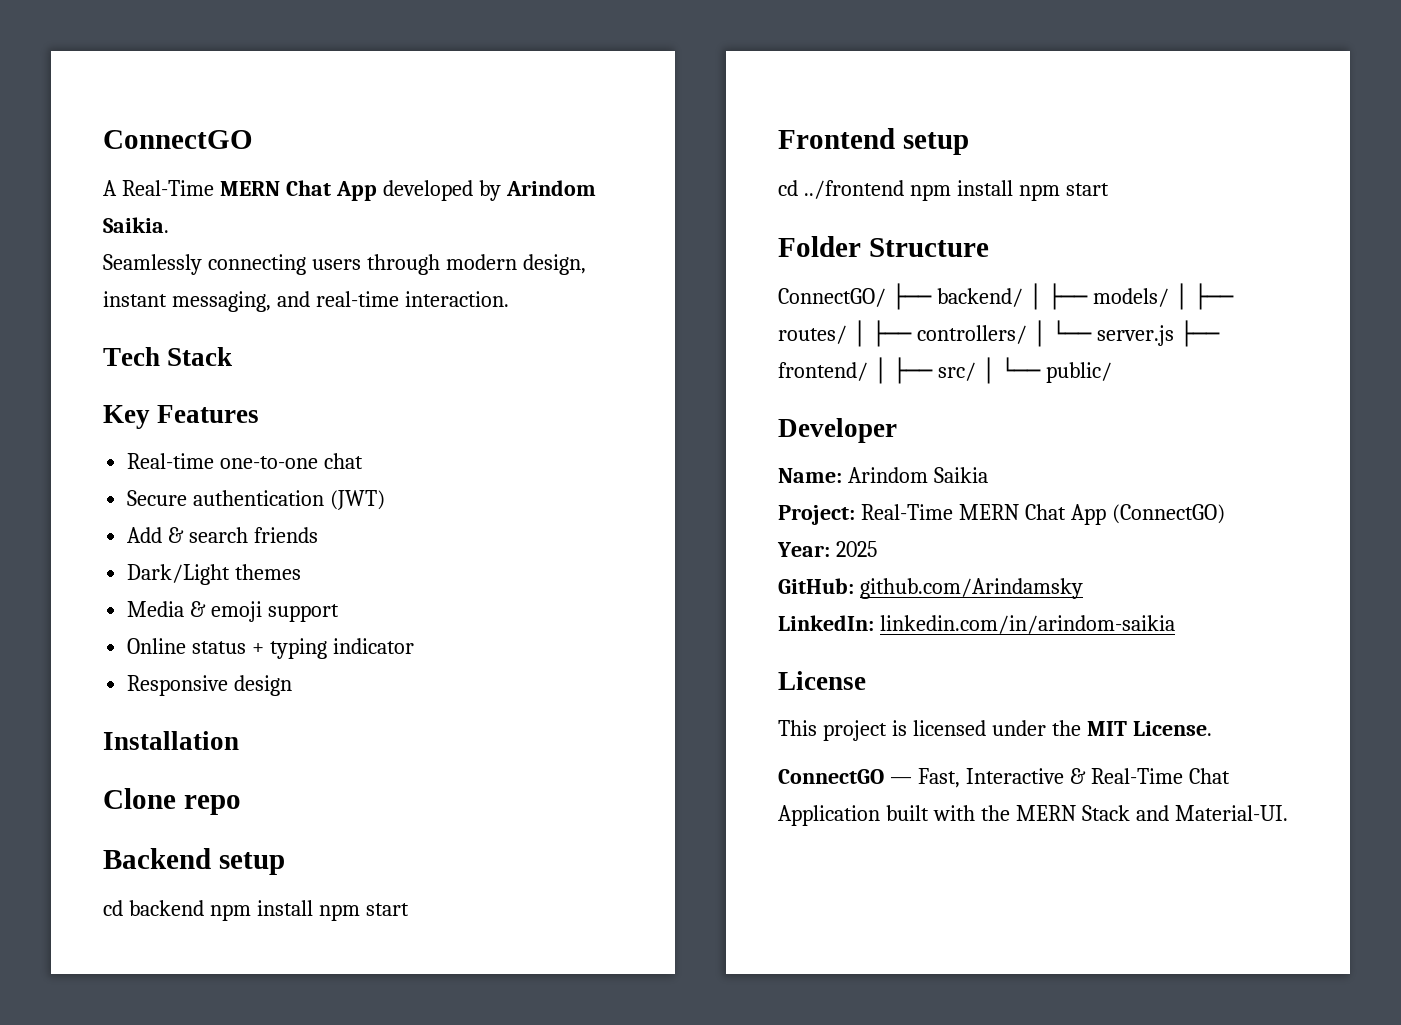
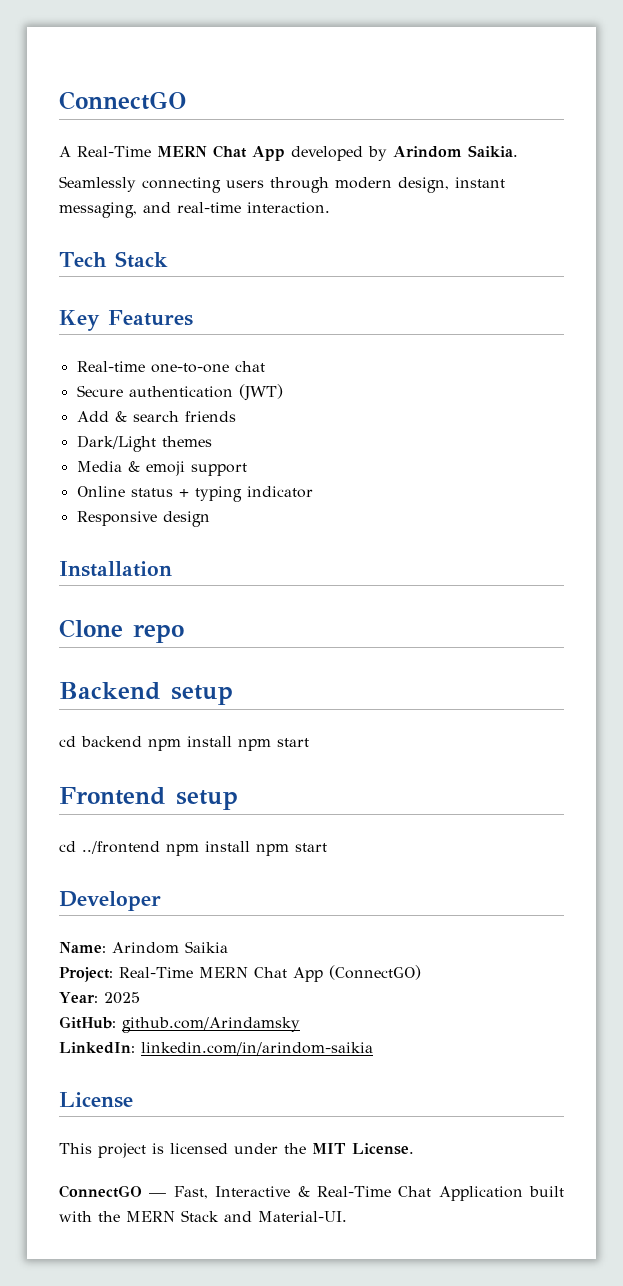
[778,236,989,257] [778,283,1234,310] [778,320,1220,347] [778,357,1112,384] // Folder Structure // ConnectGO/ ├── backend/ │ ├── models/ │ ├── routes/ │ ├── controllers/ │ └── server.js ├── frontend/ │ ├── src/ │ └── public/ -> (327, 847) none

